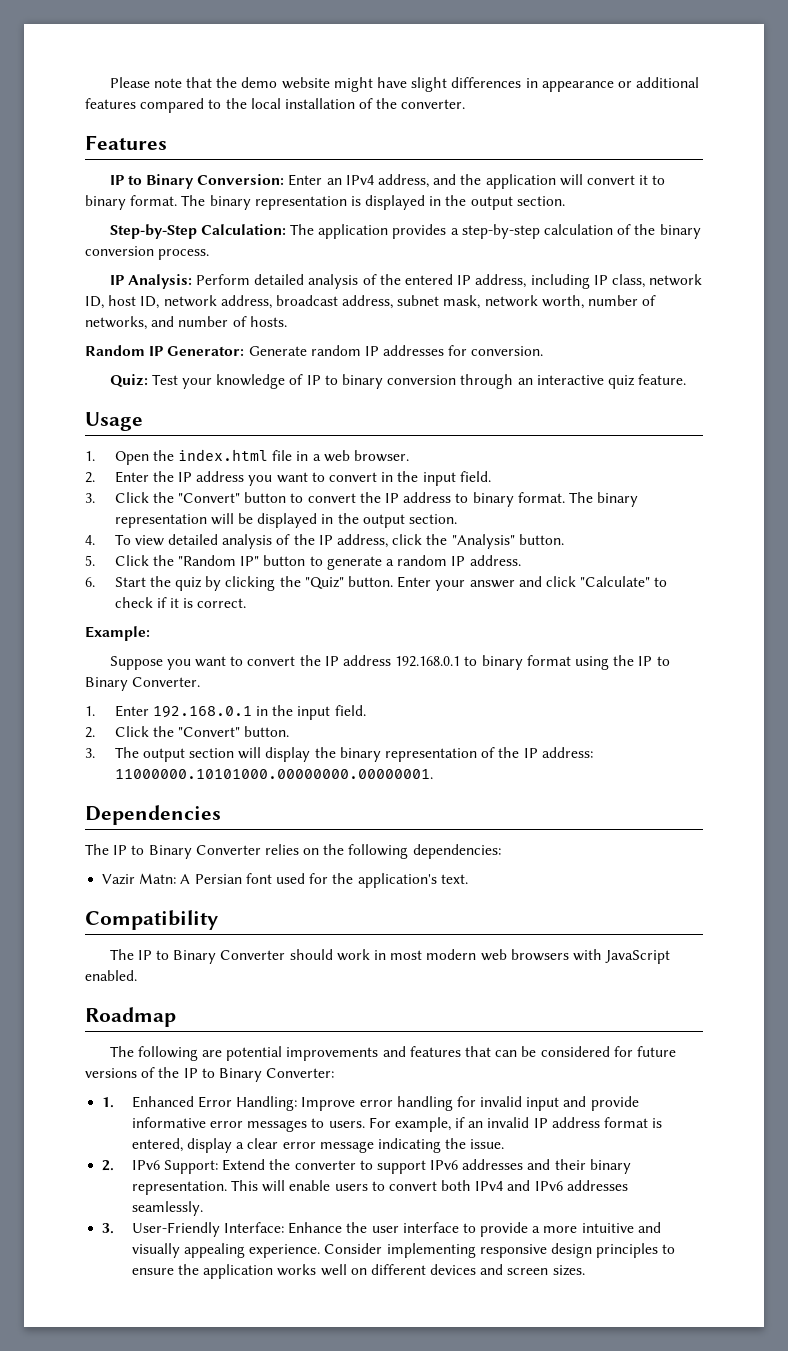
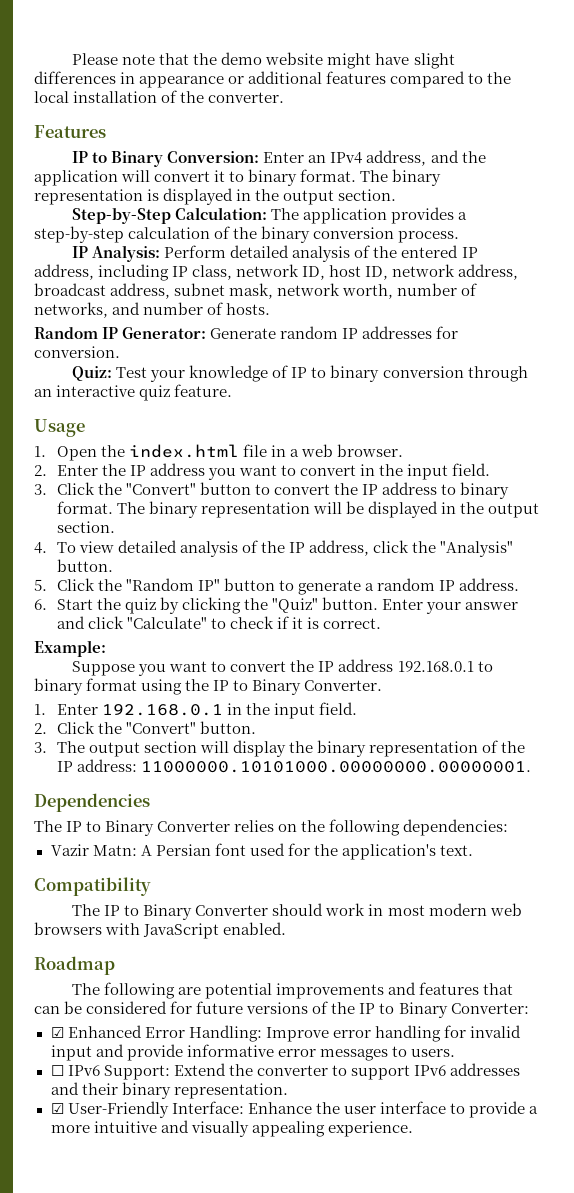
[102,1097,115,1108] 1. -> [50,1027,64,1038] ☑
[368,1117,663,1132] [131,1138,505,1153] [102,1160,115,1171] For example, if an invalid IP address format is entered, display a clear error message indicating the issue. // 2. -> [50,1065,64,1076] // ☐
[230,1180,628,1192] [131,1201,203,1216] [102,1223,115,1234] This will enable users to convert both IPv4 and IPv6 addresses seamlessly. // 3. -> [50,1103,64,1114] // ☑
[324,1243,676,1258] [131,1264,585,1279] Consider implementing responsive design principles to ensure the application works well on different devices and screen sizes. -> (413, 1129) none

